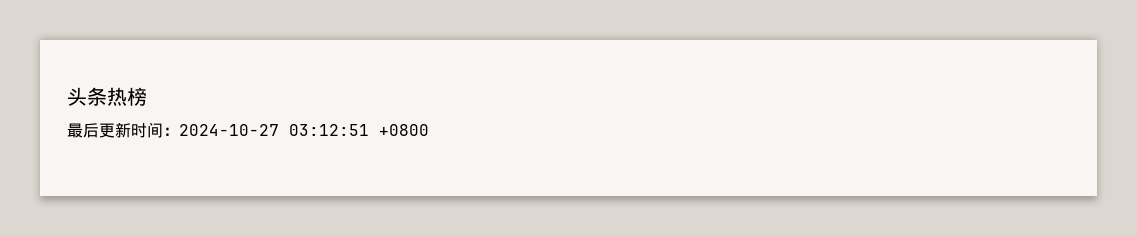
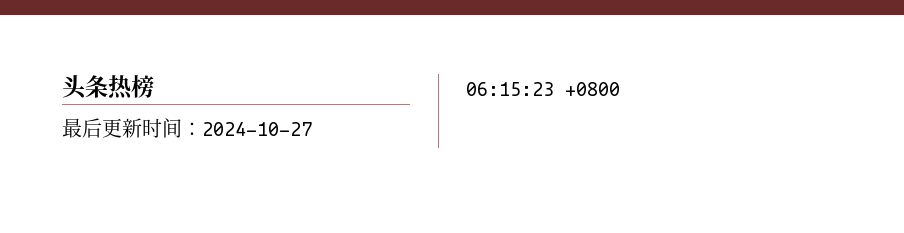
[289,124,369,136] 03:12:51 -> [466,82,554,96] 06:15:23

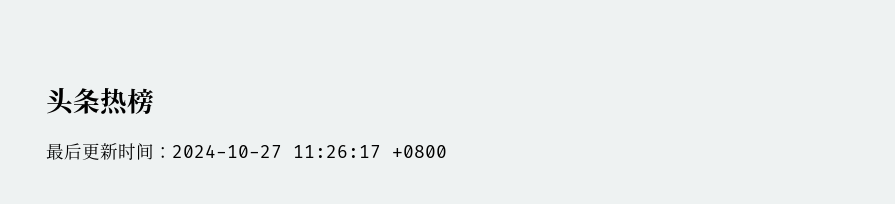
[466,82,554,96] 06:15:23 -> [293,145,381,158] 11:26:17

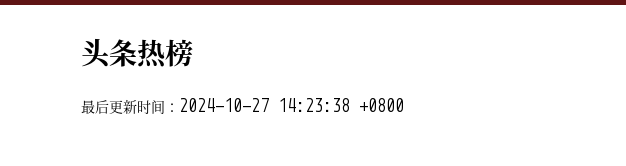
[293,145,381,158] 11:26:17 -> [278,98,350,112] 14:23:38

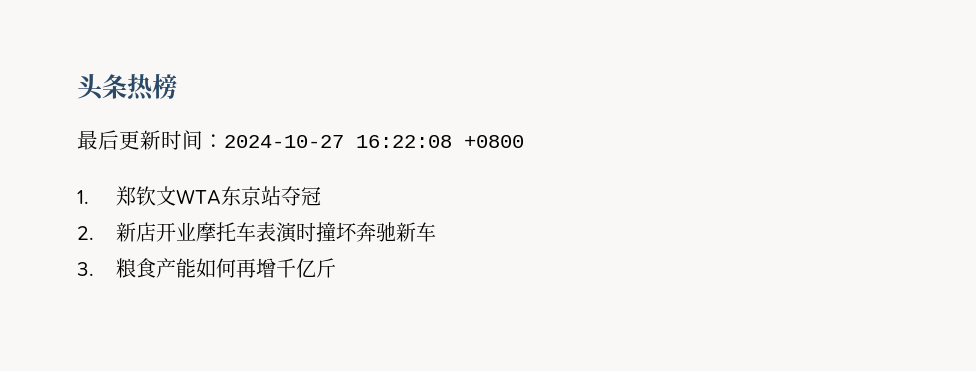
[278,98,350,112] 14:23:38 -> [356,135,452,148] 16:22:08
(404, 105) none -> [77,186,322,206] [77,222,437,243] [77,258,337,278] // 1.郑钦文WTA东京站夺冠 // 2.新店开业摩托车表演时撞坏奔驰新车 // 3.粮食产能如何再增千亿斤

